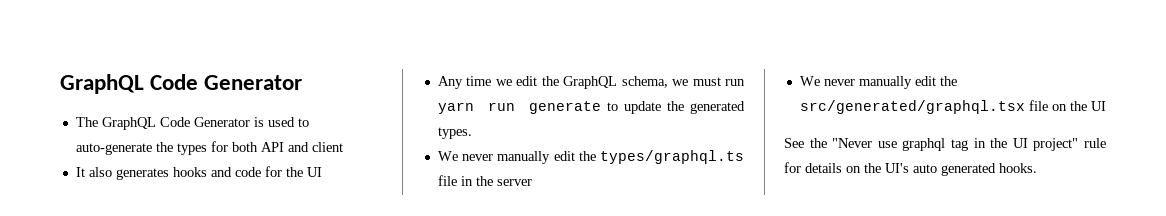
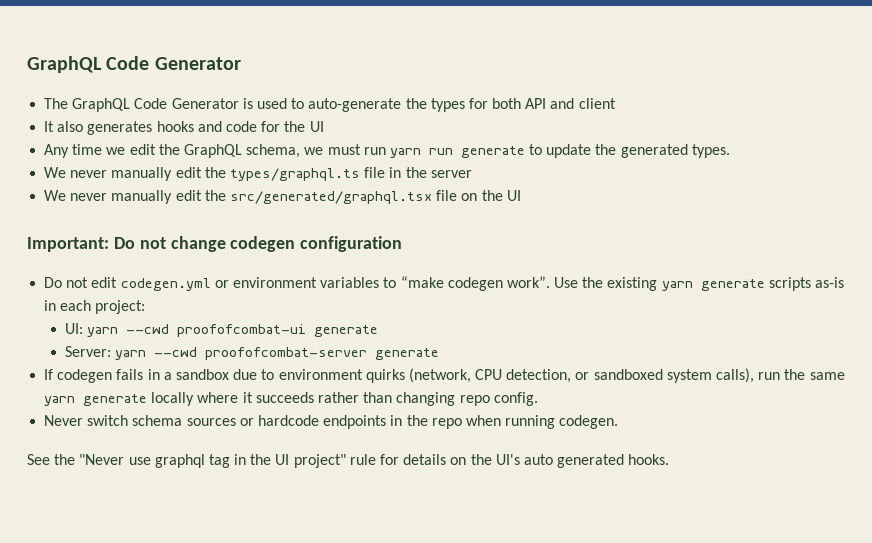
(1106, 106) none -> [27,236,403,252] [44,276,845,291] [44,300,146,314] [64,323,378,337] [64,346,439,360] [44,368,845,383] [44,392,538,406] [44,415,619,429] // Important: Do not change codegen configuration // Do not edit codegen.yml or environment variables to “make codegen work”. Use the existing yarn generate scripts as-is in each project: // UI: yarn --cwd proofofcombat-ui generate // Server: yarn --cwd proofofcombat-server generate // If codegen fails in a sandbox due to environment quirks (network, CPU detection, or sandboxed system calls), run the same yarn generate locally where it succeeds rather than changing repo config. // Never switch schema sources or hardcode endpoints in the repo when running codegen.

